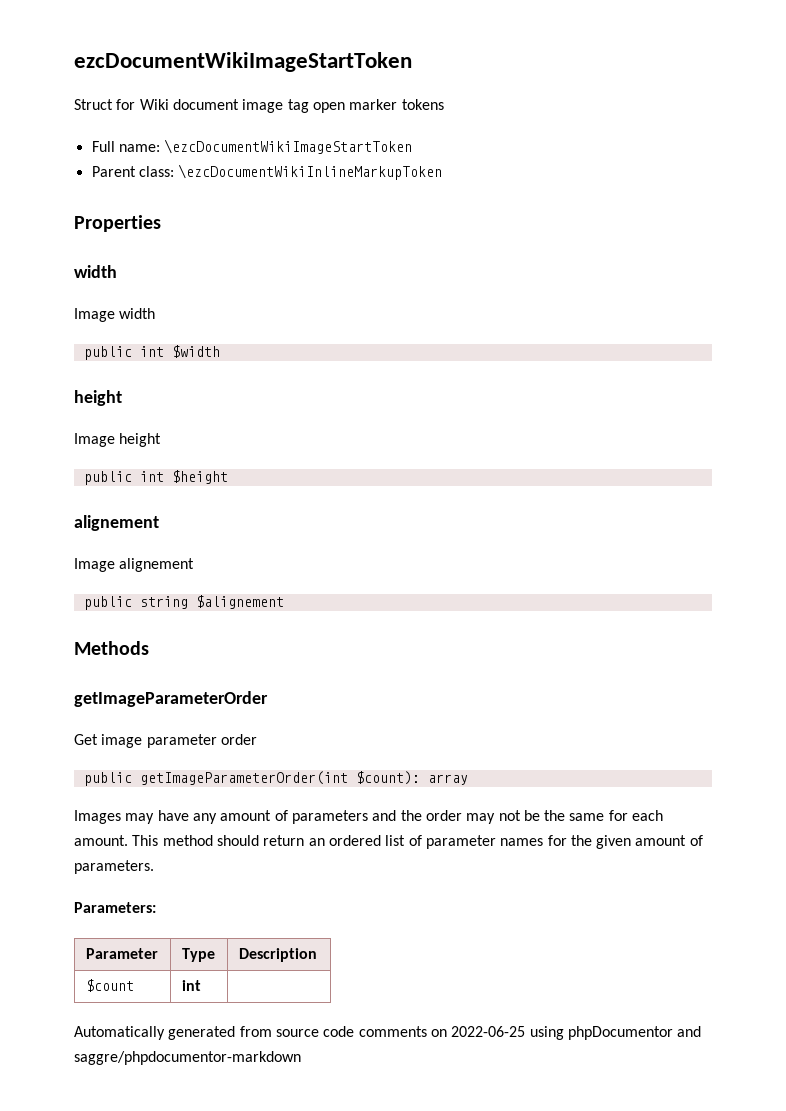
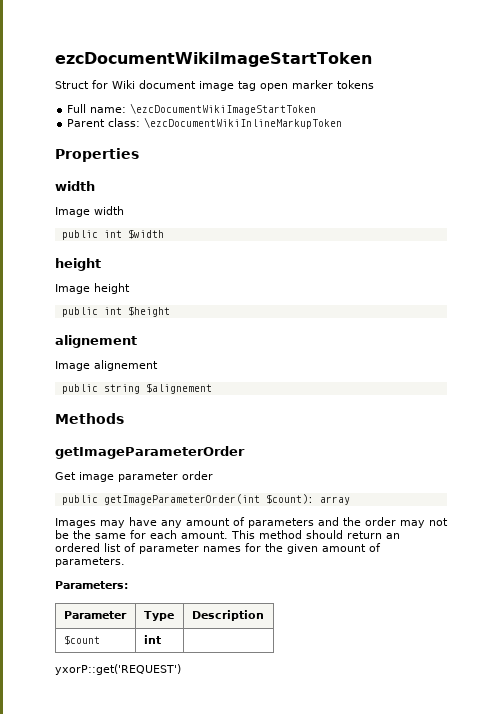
[74,1026,702,1040] [74,1051,301,1065] Automatically generated from source code comments on 2022-06-25 using phpDocumentor and saggre/phpdocumentor-markdown -> [55,664,181,675] yxorP::get('REQUEST')

